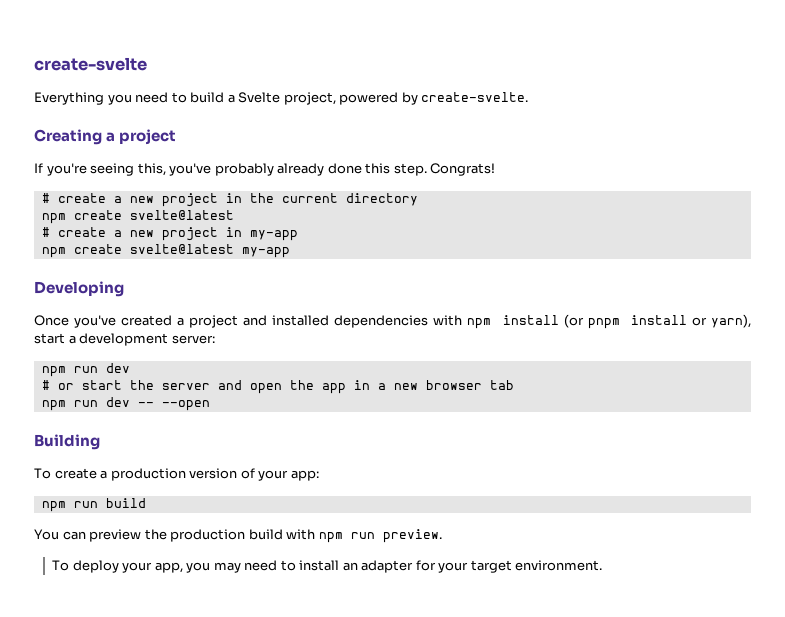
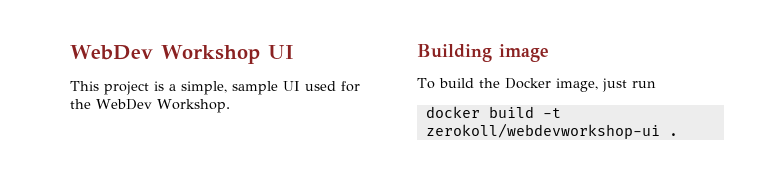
[34,57,147,71] [34,92,529,105] [34,129,177,145] [34,163,496,176] [41,193,418,207] [41,210,234,224] [41,227,298,241] [41,244,290,258] [34,281,124,297] [34,314,751,329] [34,333,215,346] [41,363,130,377] [41,380,514,394] [41,397,210,411] create-svelte // Everything you need to build a Svelte project, powered by create-svelte. // Creating a project // If you're seeing this, you've probably already done this step. Congrats! // # create a new project in the current directory // npm create svelte@latest // # create a new project in my-app // npm create svelte@latest my-app // Developing // Once you've created a project and installed dependencies with npm install (or pnpm install or yarn), start a development server: // npm run dev // # or start the server and open the app in a new browser tab // npm run dev -- --open -> [70,45,294,64] [70,81,360,95] [70,99,230,113] WebDev Workshop UI // This project is a simple, sample UI used for the WebDev Workshop.
[34,468,319,481] [41,498,146,512] [34,529,442,543] [52,560,603,573] // To create a production version of your app: // npm run build // You can preview the production build with npm run preview. // To deploy your app, you may need to install an adapter for your target environment. -> [499,44,549,62] [417,78,656,92] [425,106,561,118] [425,123,678,139] image // To build the Docker image, just run // docker build -t zerokoll/webdevworkshop-ui .

